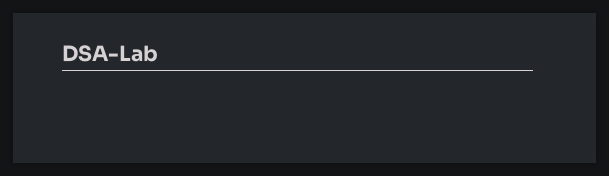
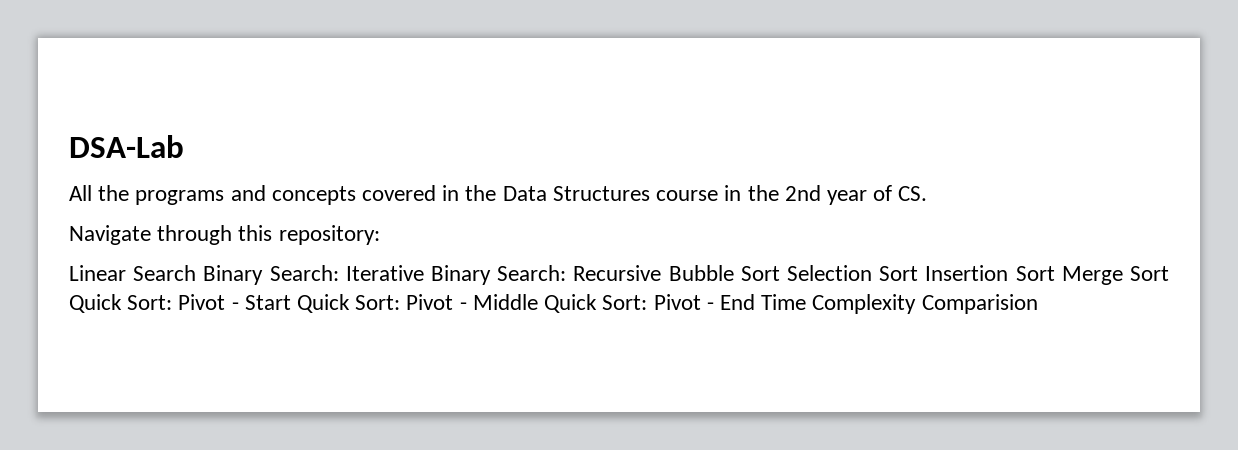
(158, 53) none -> [69,185,928,205] [69,225,380,245] [69,265,1170,285] [69,294,1038,314] // All the programs and concepts covered in the Data Structures course in the 2nd year of CS. // Navigate through this repository: // Linear Search Binary Search: Iterative Binary Search: Recursive Bubble Sort Selection Sort Insertion Sort Merge Sort Quick Sort: Pivot - Start Quick Sort: Pivot - Middle Quick Sort: Pivot - End Time Complexity Comparision

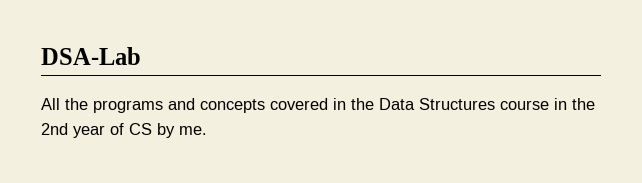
[898,186,928,201] [69,225,380,245] [69,265,1170,285] [69,294,1038,314] CS. // Navigate through this repository: // Linear Search Binary Search: Iterative Binary Search: Recursive Bubble Sort Selection Sort Insertion Sort Merge Sort Quick Sort: Pivot - Start Quick Sort: Pivot - Middle Quick Sort: Pivot - End Time Complexity Comparision -> [129,123,207,138] CS by me.

